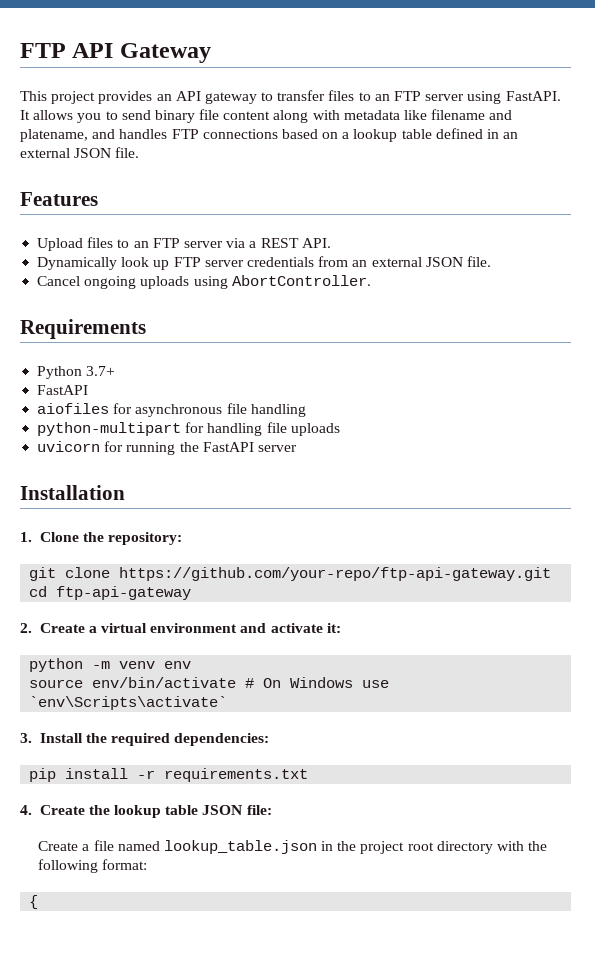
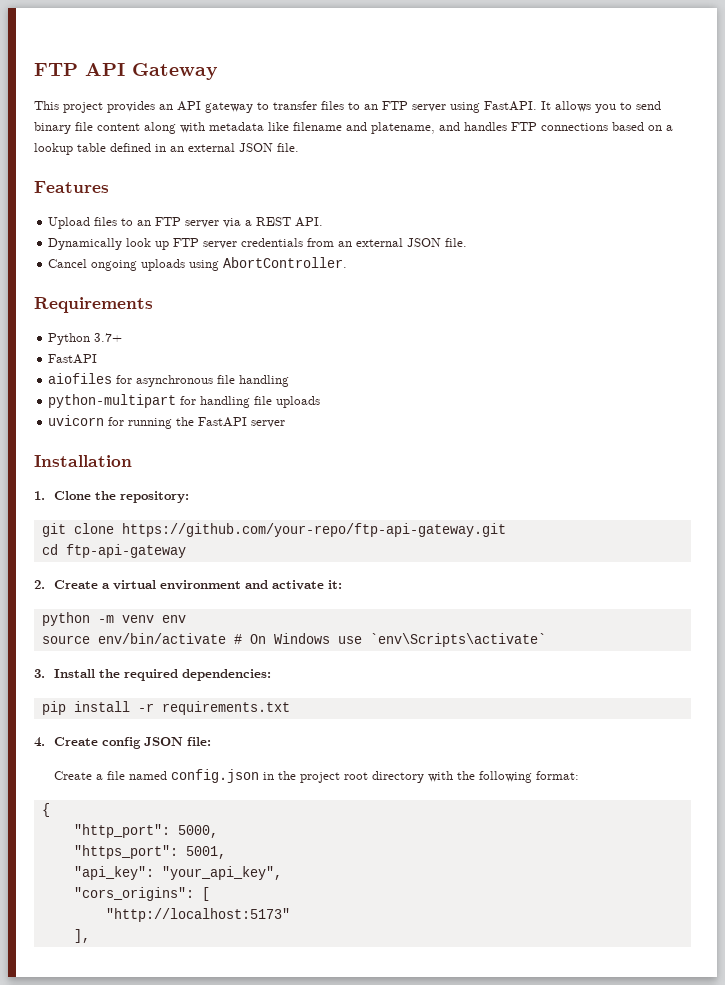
[88,805,199,818] the lookup table -> [101,737,141,749] config
[163,840,317,854] lookup_table.json -> [170,769,259,783] config.json
(39, 902) none -> [73,824,218,838] [73,845,226,859] [73,866,282,880] [73,887,210,901] [105,908,290,922] [73,929,90,943] // "http_port": 5000, // "https_port": 5001, // "api_key": "your_api_key", // "cors_origins": [ // "http://localhost:5173" // ],

